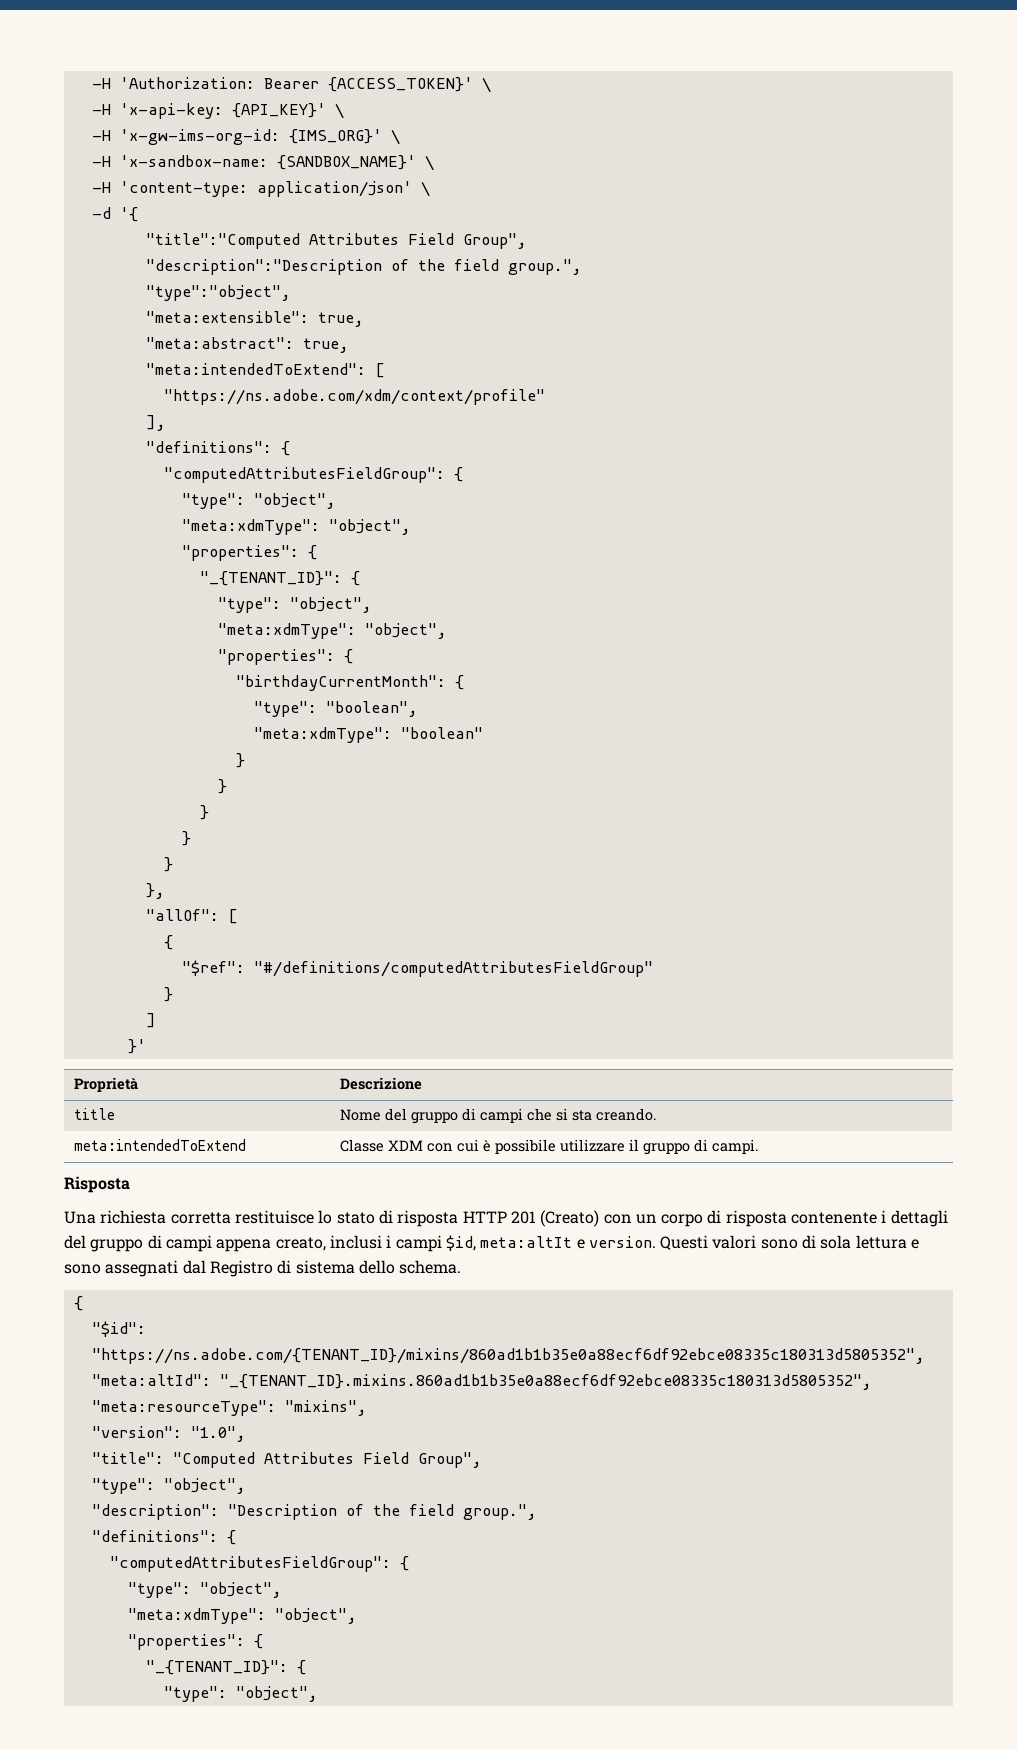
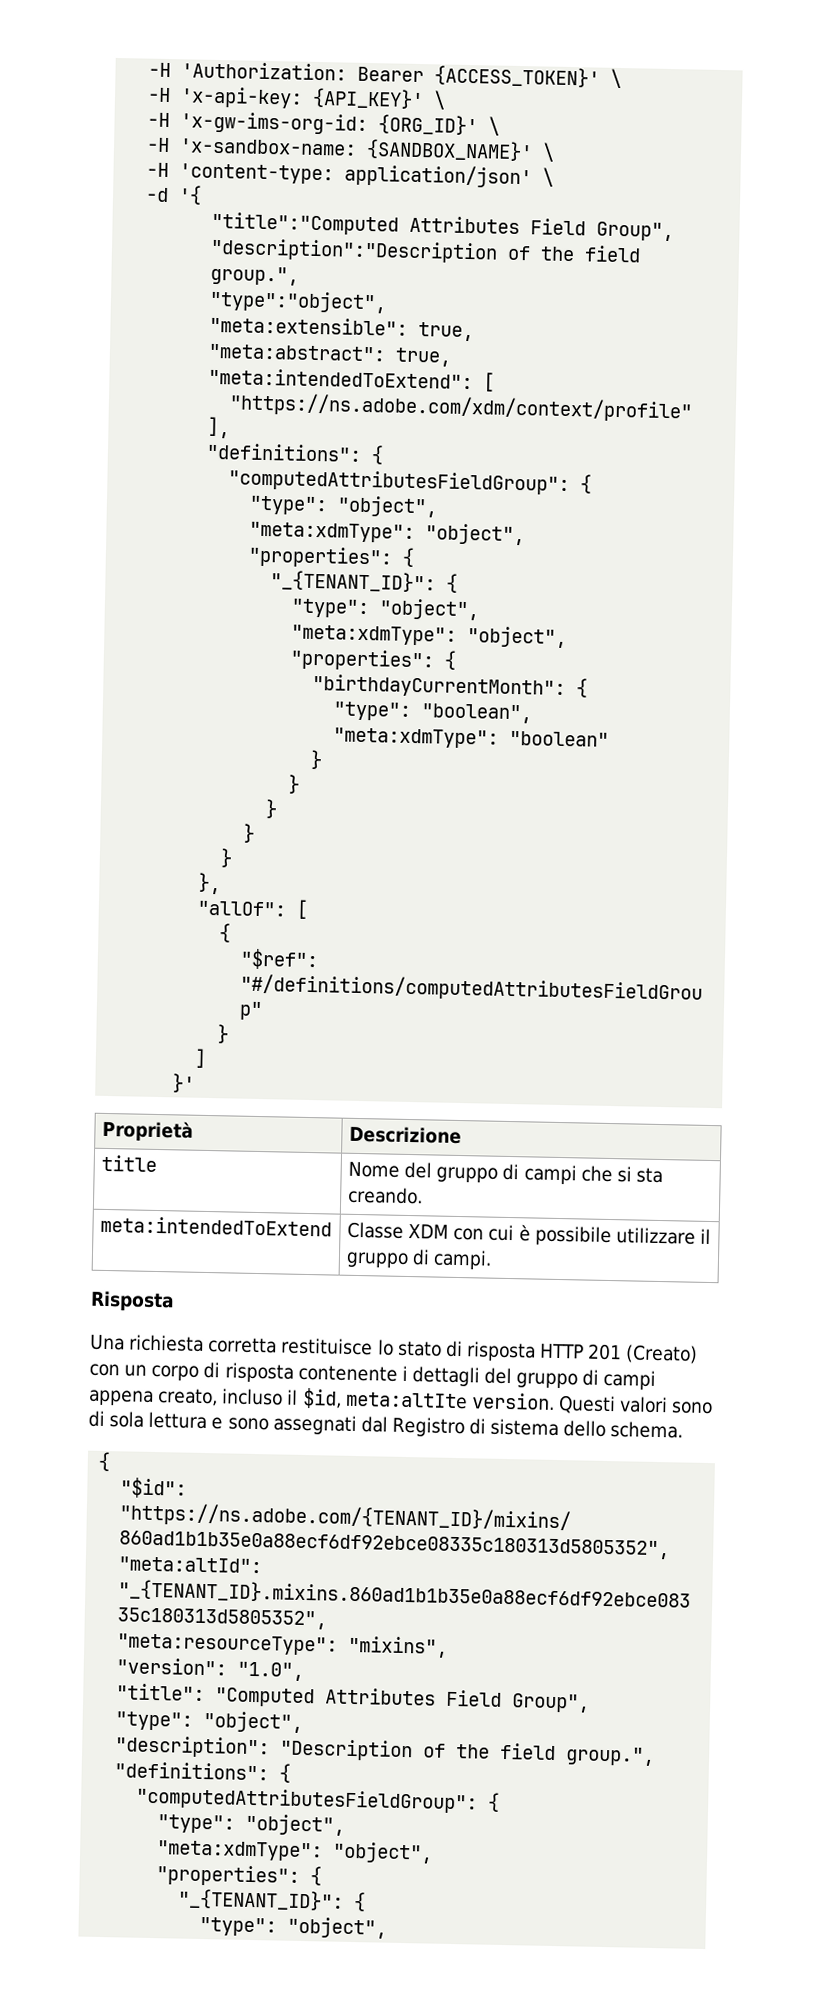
[288,129,382,144] {IMS_ORG}' -> [378,114,479,136] {ORG_ID}'
[329,1235,585,1252] inclusi i campi $id, meta:altIt e -> [222,1387,468,1410] incluso il $id, meta:altIte

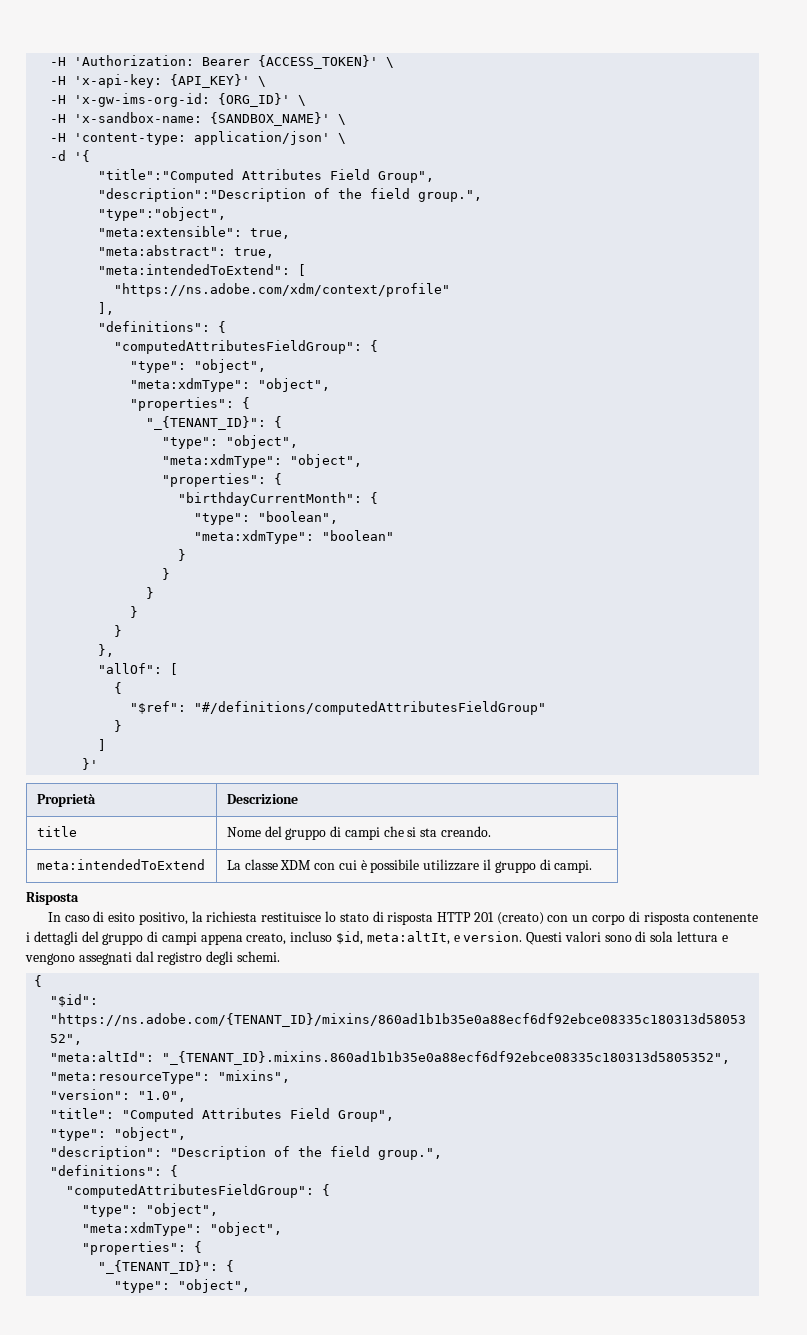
[346,1221,404,1239] Classe -> [226,859,278,870] La classe
[90,1334,278,1354] Una richiesta corretta -> [47,911,258,925] In caso di esito positivo, la richiesta
[625,1344,699,1364] (Creato) -> [496,912,544,925] (creato)
[287,1387,468,1410] il $id, meta:altIte -> [336,931,460,945] $id, meta:altIt, e
[227,1417,269,1431] sono -> [25,953,75,965] vengono
[391,1416,684,1439] Registro di sistema dello schema. -> [157,951,280,965] registro degli schemi.

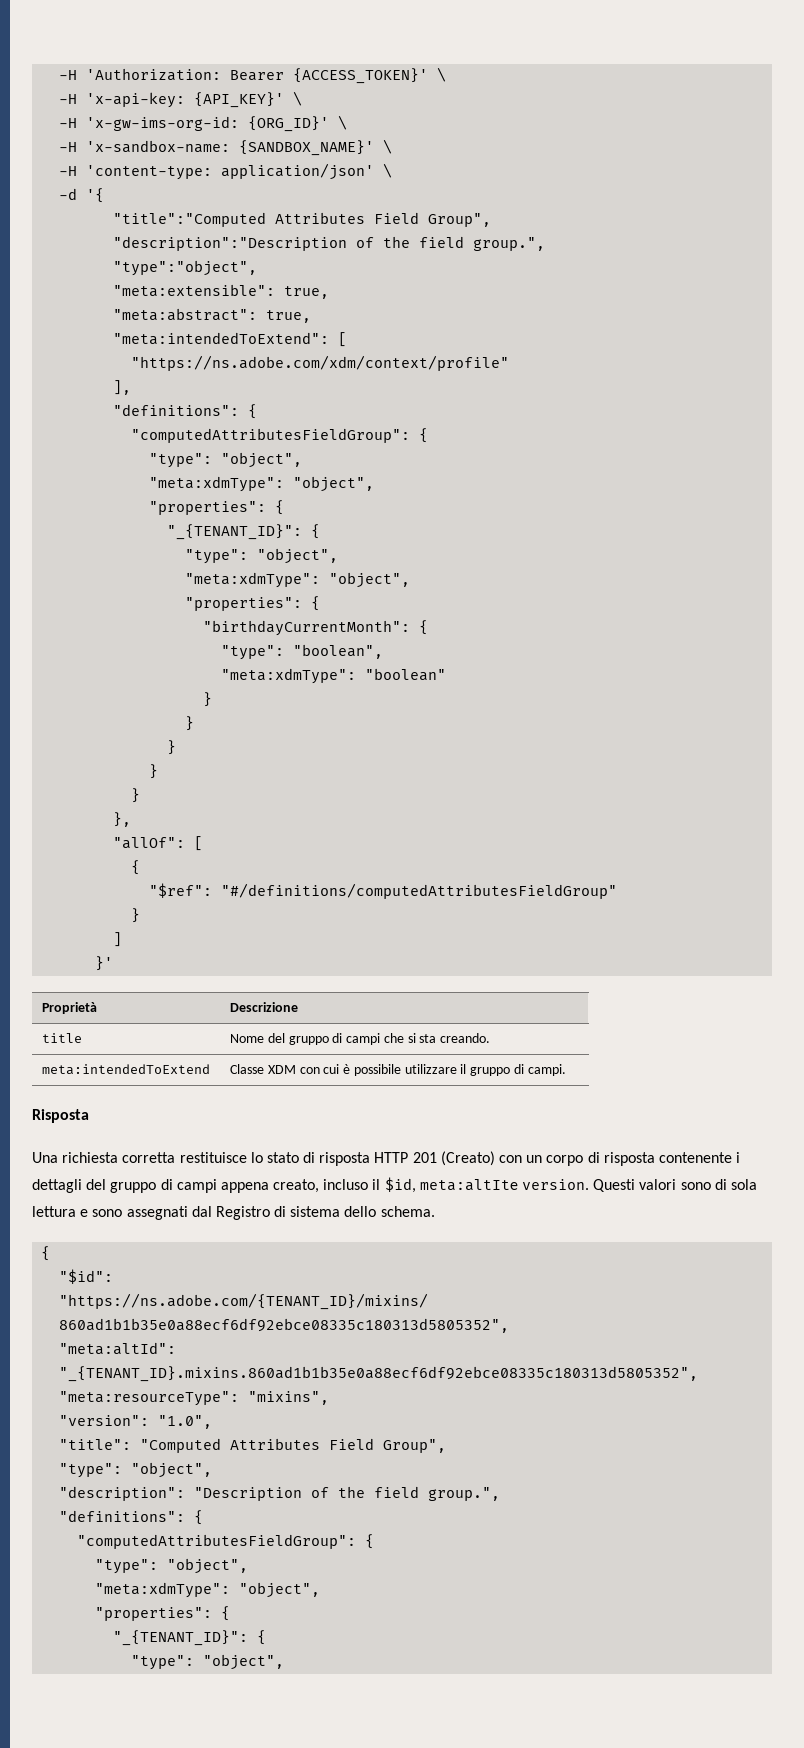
[226,859,278,870] La classe -> [229,1064,264,1074] Classe
[47,911,258,925] In caso di esito positivo, la richiesta -> [32,1152,176,1163] Una richiesta corretta
[496,912,544,925] (creato) -> [440,1151,495,1166] (Creato)
[336,931,460,945] $id, meta:altIt, e -> [372,1177,518,1193] il $id, meta:altIte
[25,953,75,965] vengono -> [92,1209,123,1217] sono
[157,951,280,965] registro degli schemi. -> [215,1206,435,1220] Registro di sistema dello schema.

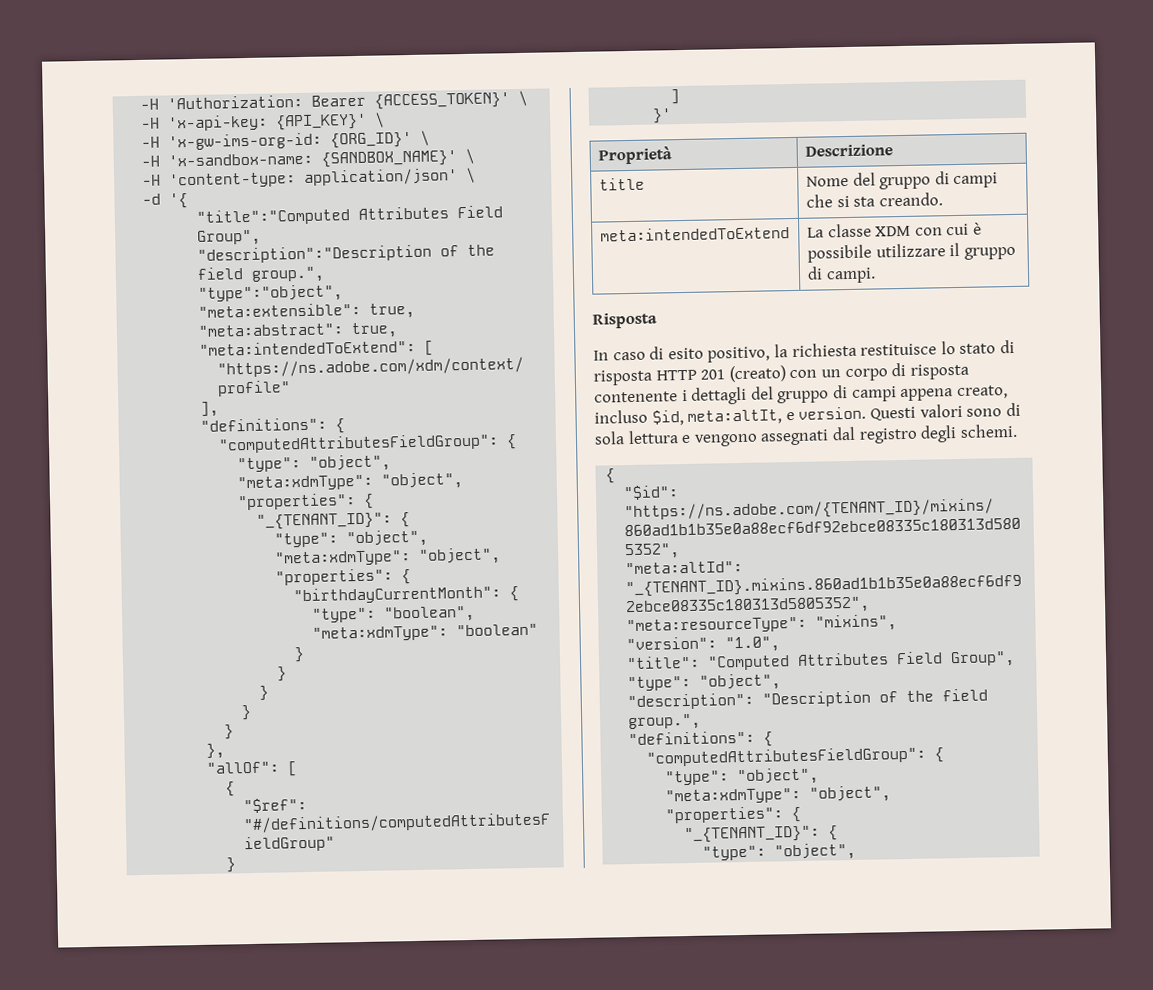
[229,1064,264,1074] Classe -> [806,223,872,238] La classe
[32,1152,176,1163] Una richiesta corretta -> [593,342,857,363] In caso di esito positivo, la richiesta
[440,1151,495,1166] (Creato) -> [728,365,786,383] (creato)
[372,1177,518,1193] il $id, meta:altIte -> [651,409,795,426] $id, meta:altIt, e
[92,1209,123,1217] sono -> [693,433,758,447] vengono
[215,1206,435,1220] Registro di sistema dello schema. -> [858,423,1018,444] registro degli schemi.

